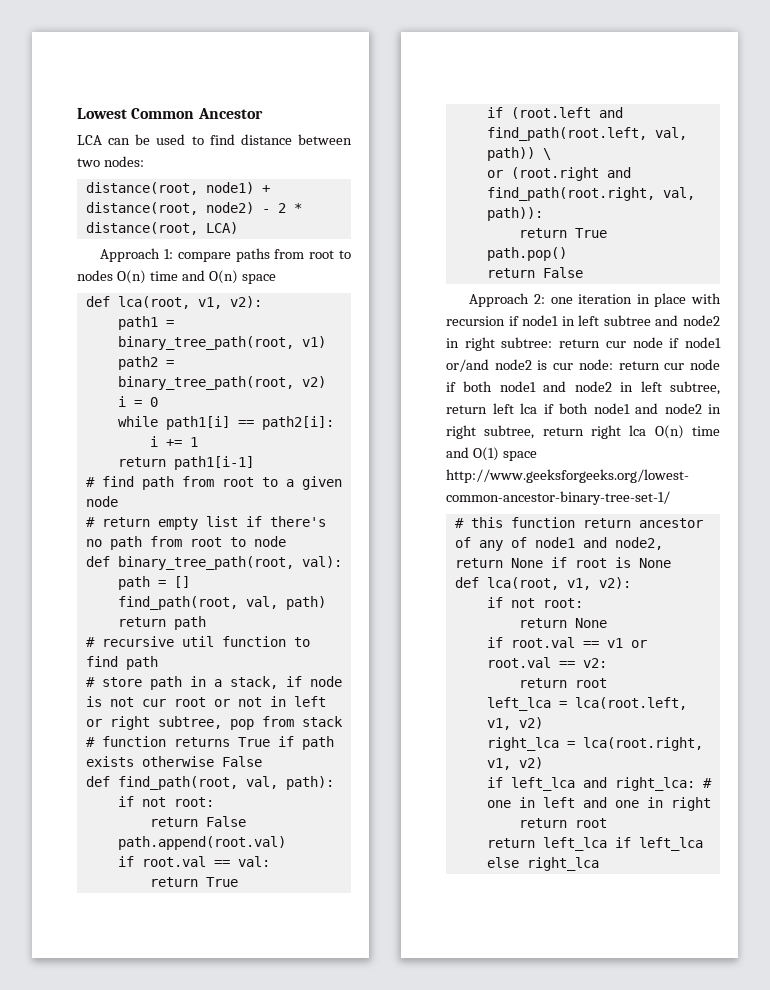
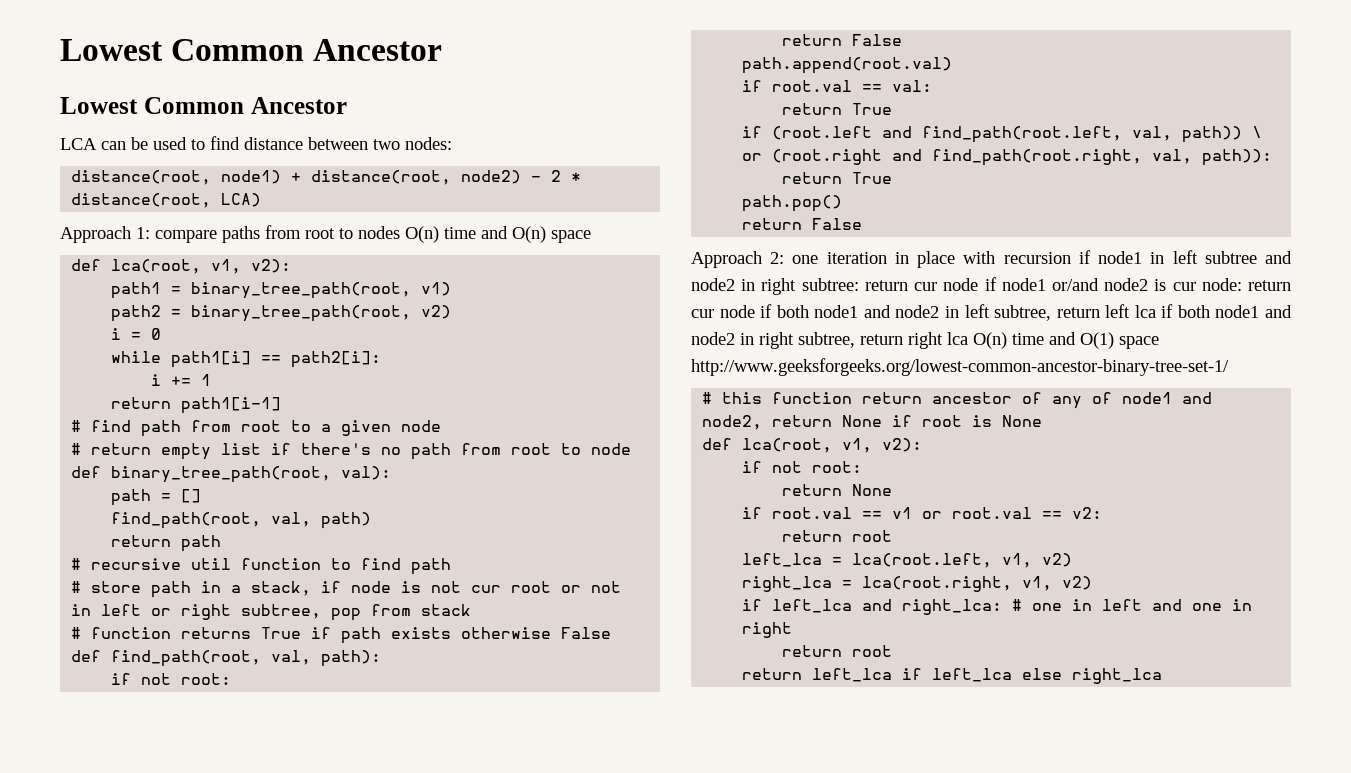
[77,108,263,119] Lowest Common Ancestor -> [60,39,443,61] [60,97,347,114] Lowest Common Ancestor // Lowest Common Ancestor

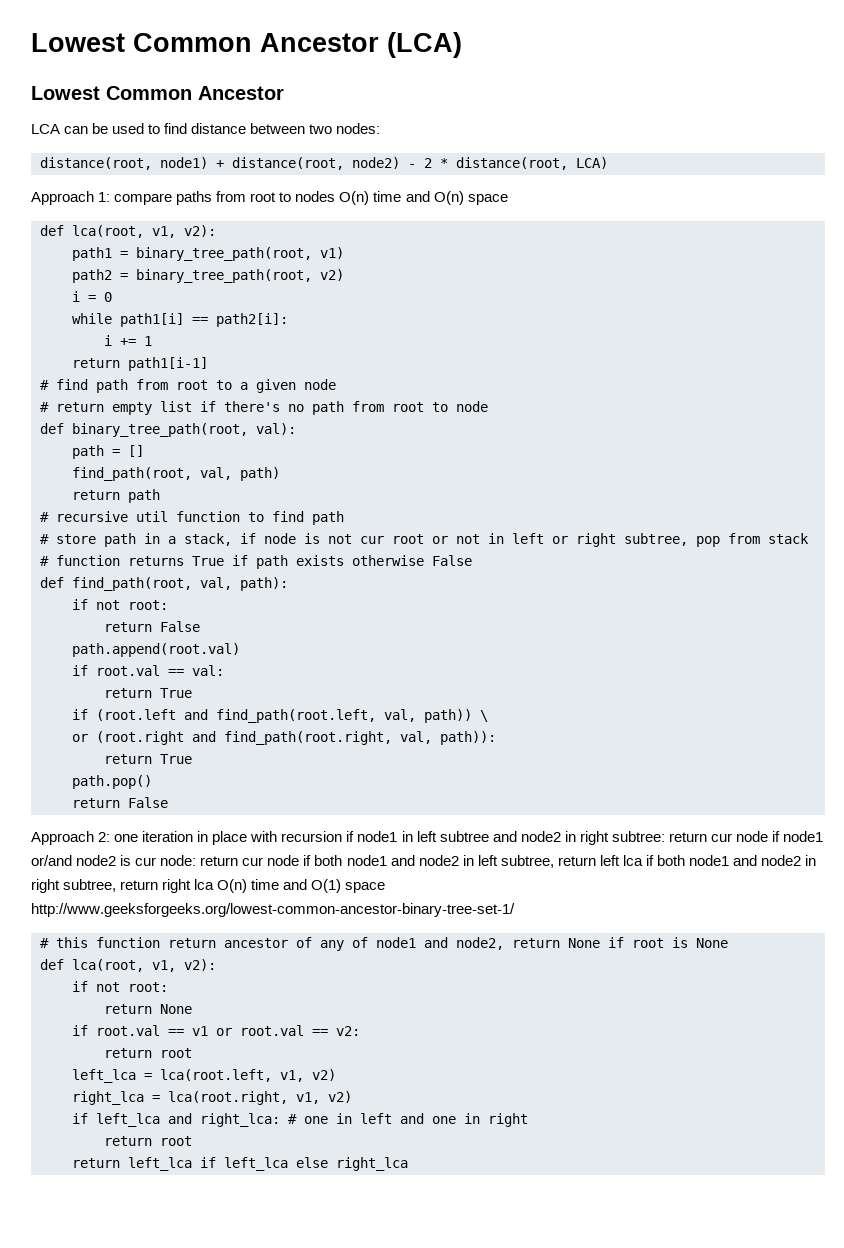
[60,39,443,61] Lowest Common Ancestor -> [31,32,462,58] Lowest Common Ancestor (LCA)

